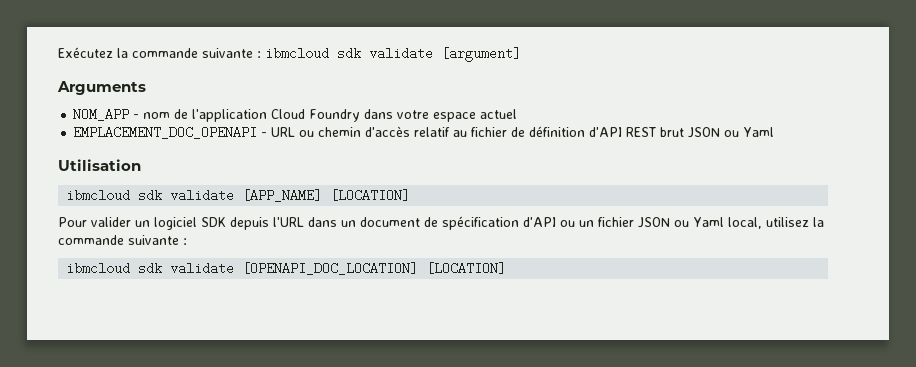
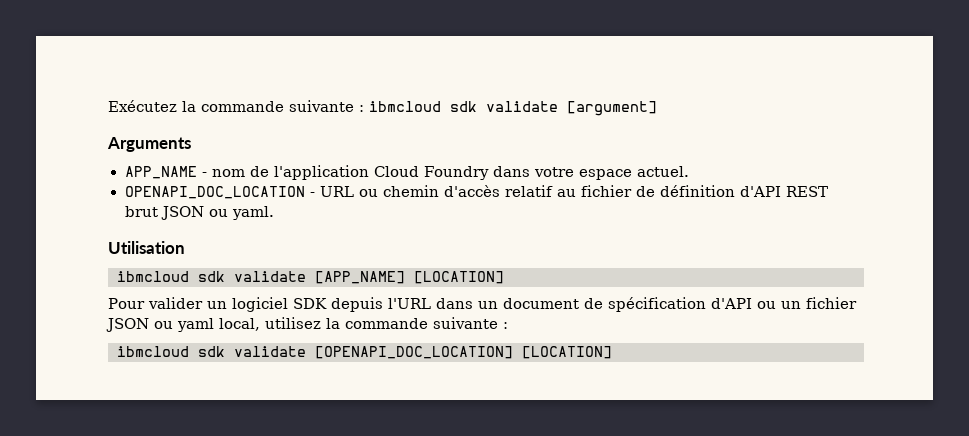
[73,108,130,121] NOM_APP -> [124,166,197,179] APP_NAME
[480,109,518,119] [73,126,258,139] actuel // EMPLACEMENT_DOC_OPENAPI -> [636,166,689,177] [124,186,305,199] actuel. // OPENAPI_DOC_LOCATION
[743,127,775,137] Yaml -> [231,206,274,220] yaml.
[693,217,724,227] Yaml -> [177,318,214,332] yaml

